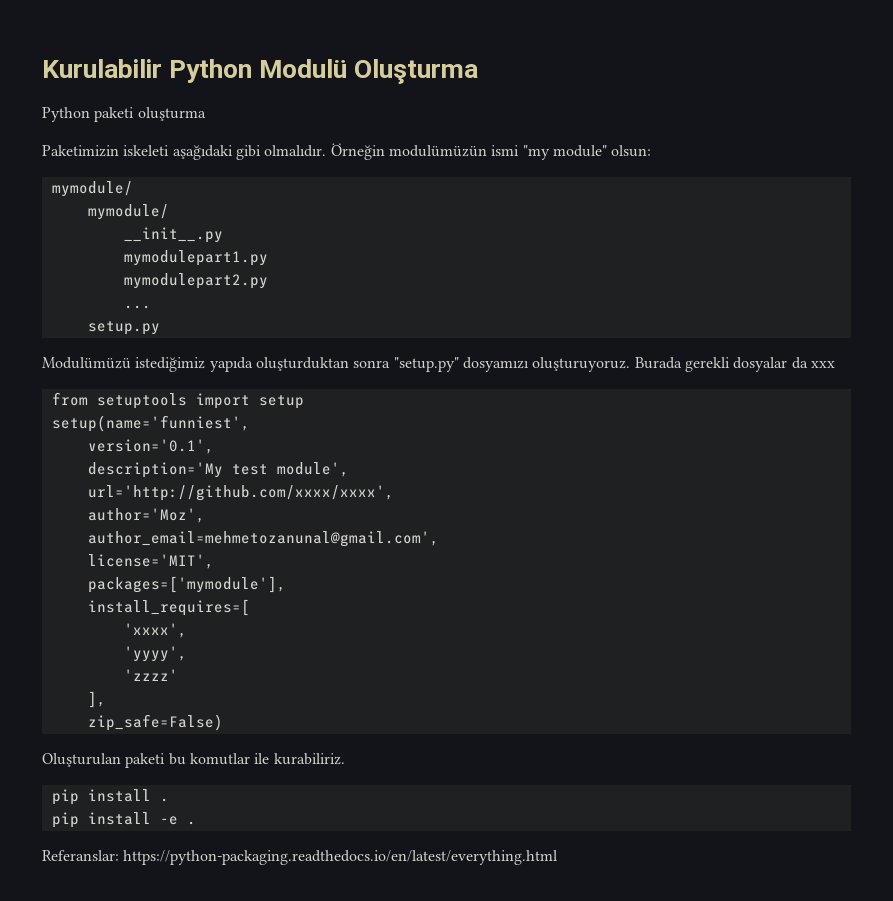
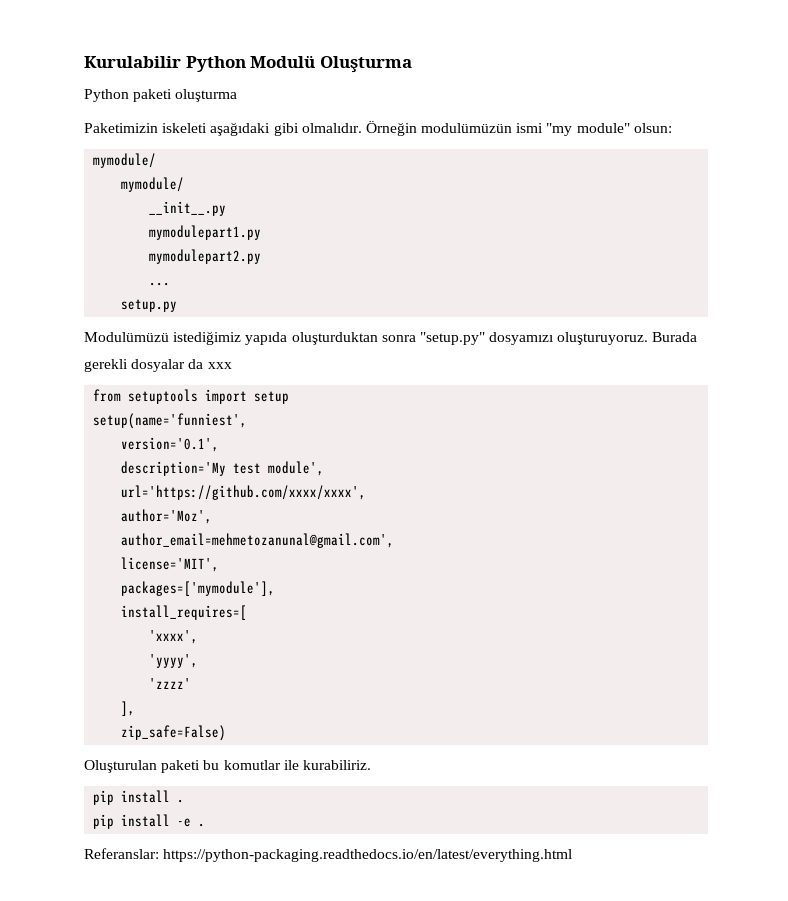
[87,485,394,501] url='http://github.com/xxxx/xxxx', -> [121,485,367,500] url='https://github.com/xxxx/xxxx',

